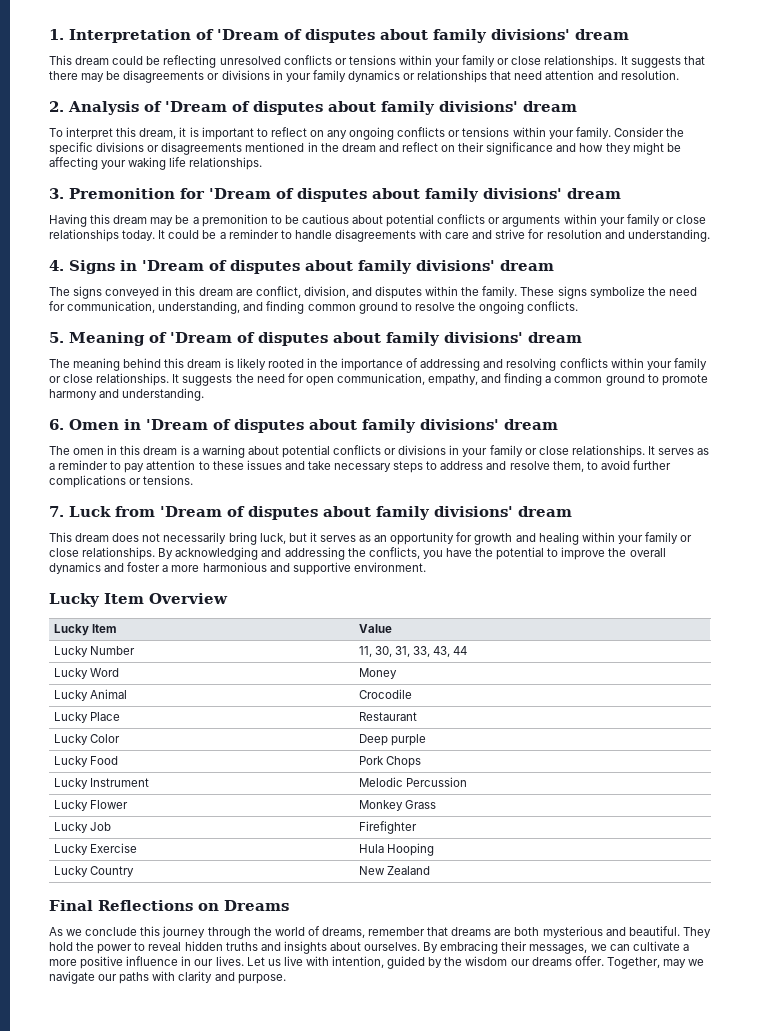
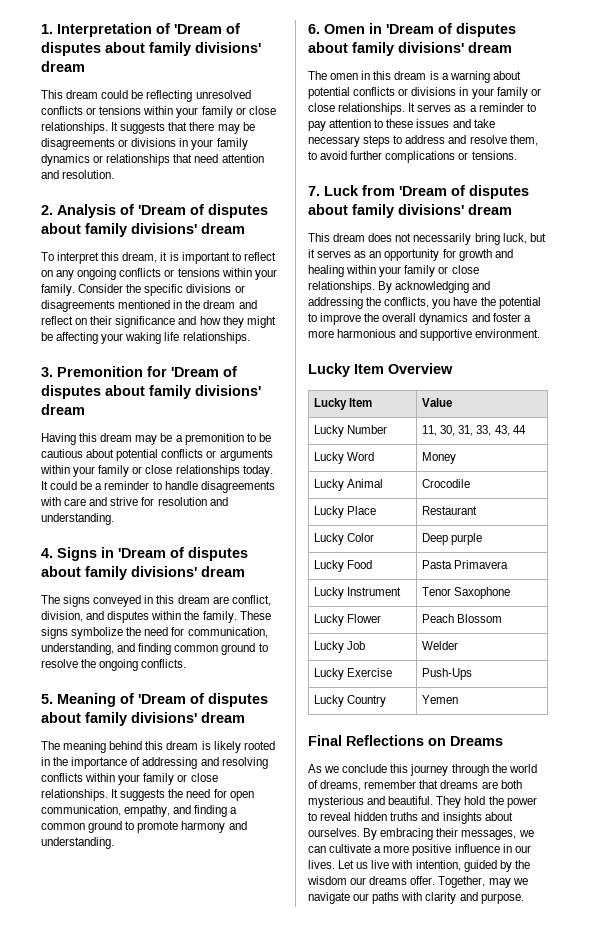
[358,756,421,768] Pork Chops -> [422,560,509,569] Pasta Primavera
[358,777,467,787] Melodic Percussion -> [422,587,511,599] Tenor Saxophone
[358,800,436,811] Monkey Grass -> [422,614,503,623] Peach Blossom
[358,821,417,834] Firefighter -> [422,641,459,650] Welder
[358,843,434,856] Hula Hooping -> [422,668,473,680] Push-Ups
[358,866,430,875] New Zealand -> [422,695,459,704] Yemen

